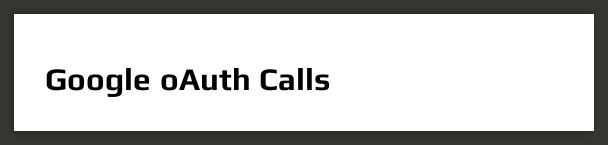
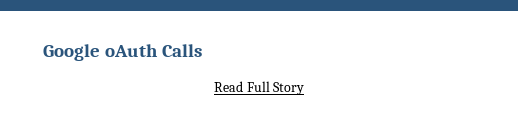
(332, 79) none -> [213,81,305,95] // Read Full Story

